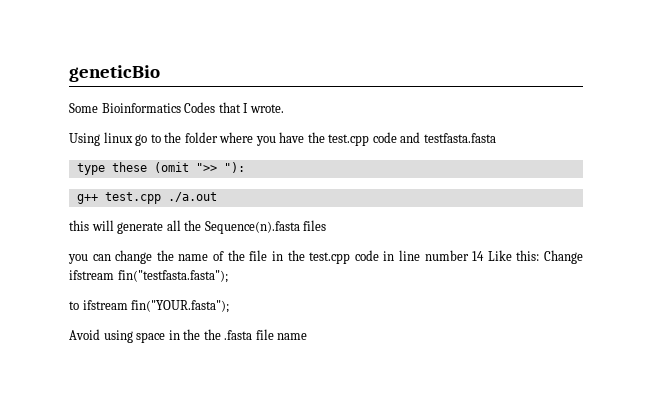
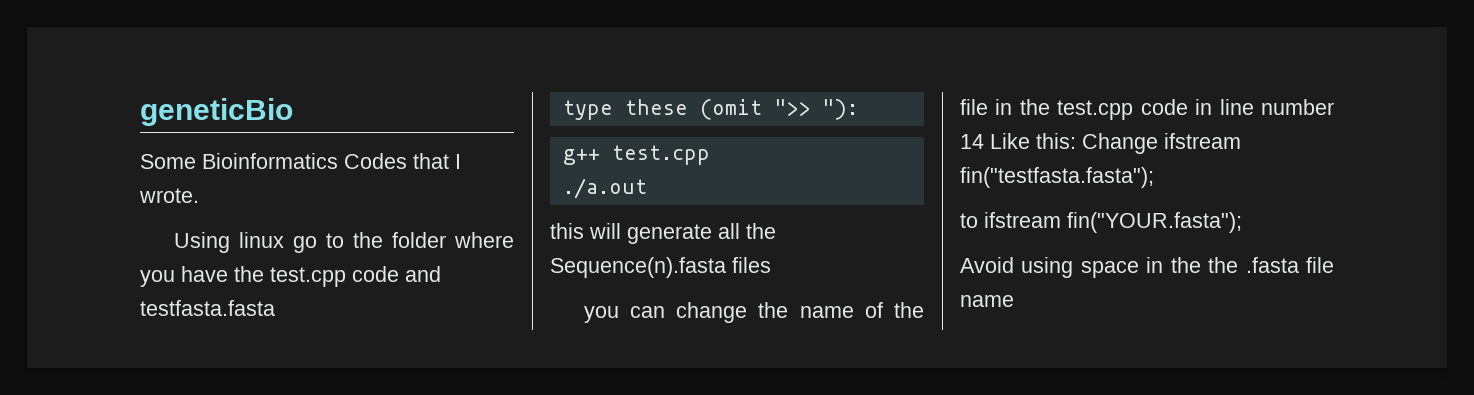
(161, 198) none -> (710, 155) //

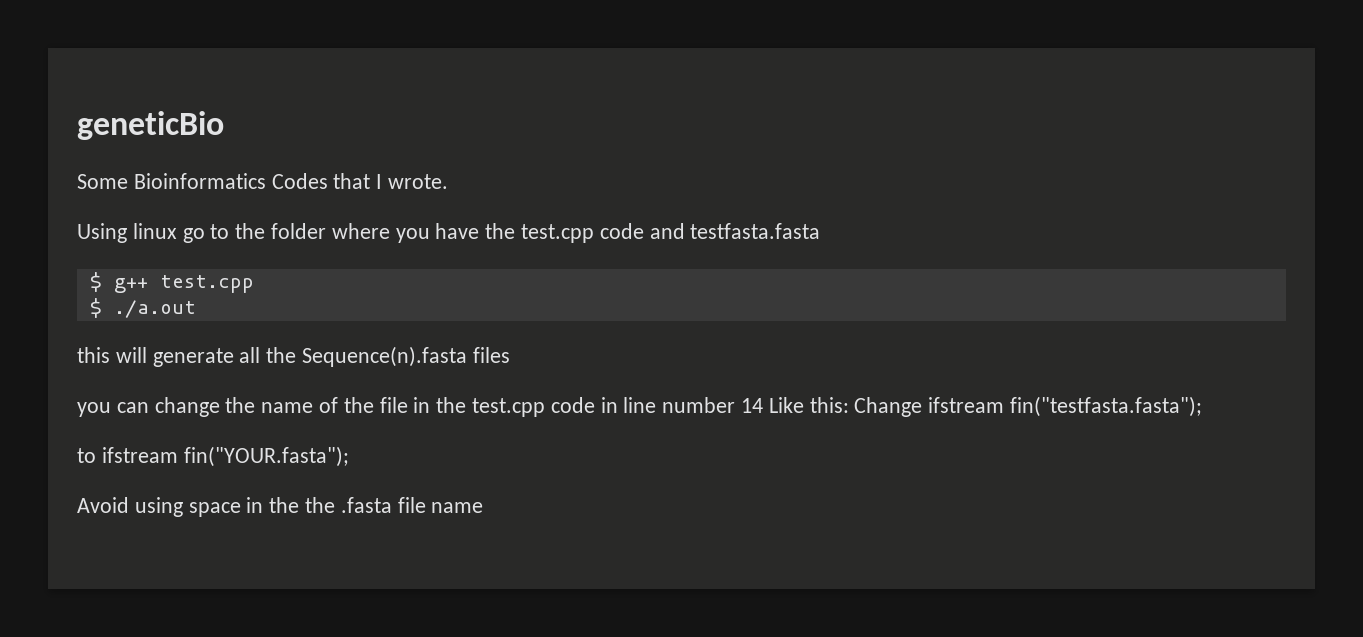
[562,99,858,120] type these (omit ">> "): // -> [89,272,102,292] $
(710, 155) none -> [89,298,102,318] $

